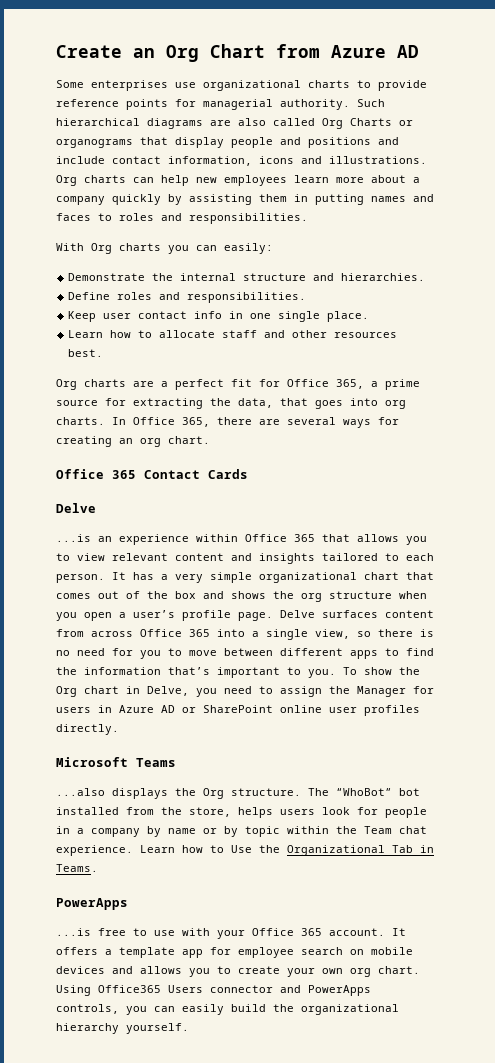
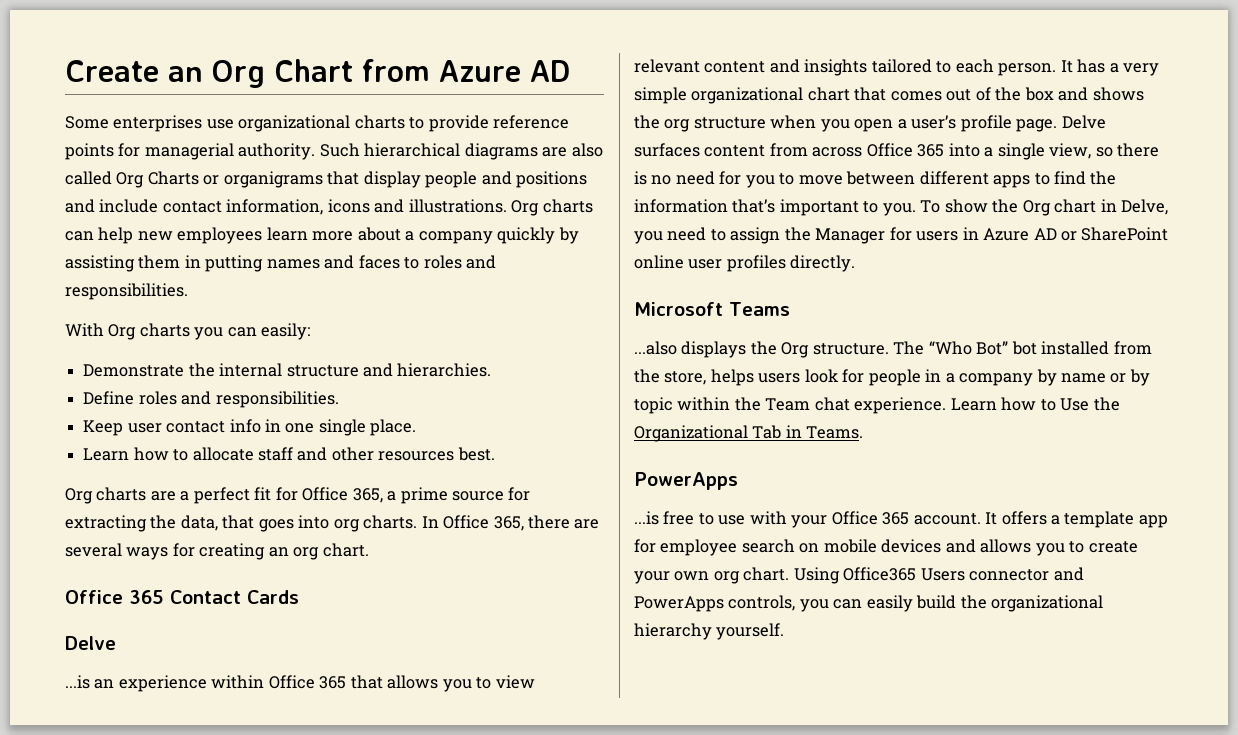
[56,139,133,148] organograms -> [223,171,323,188] organigrams
[336,788,392,796] “WhoBot” -> [928,341,1009,355] “Who Bot”

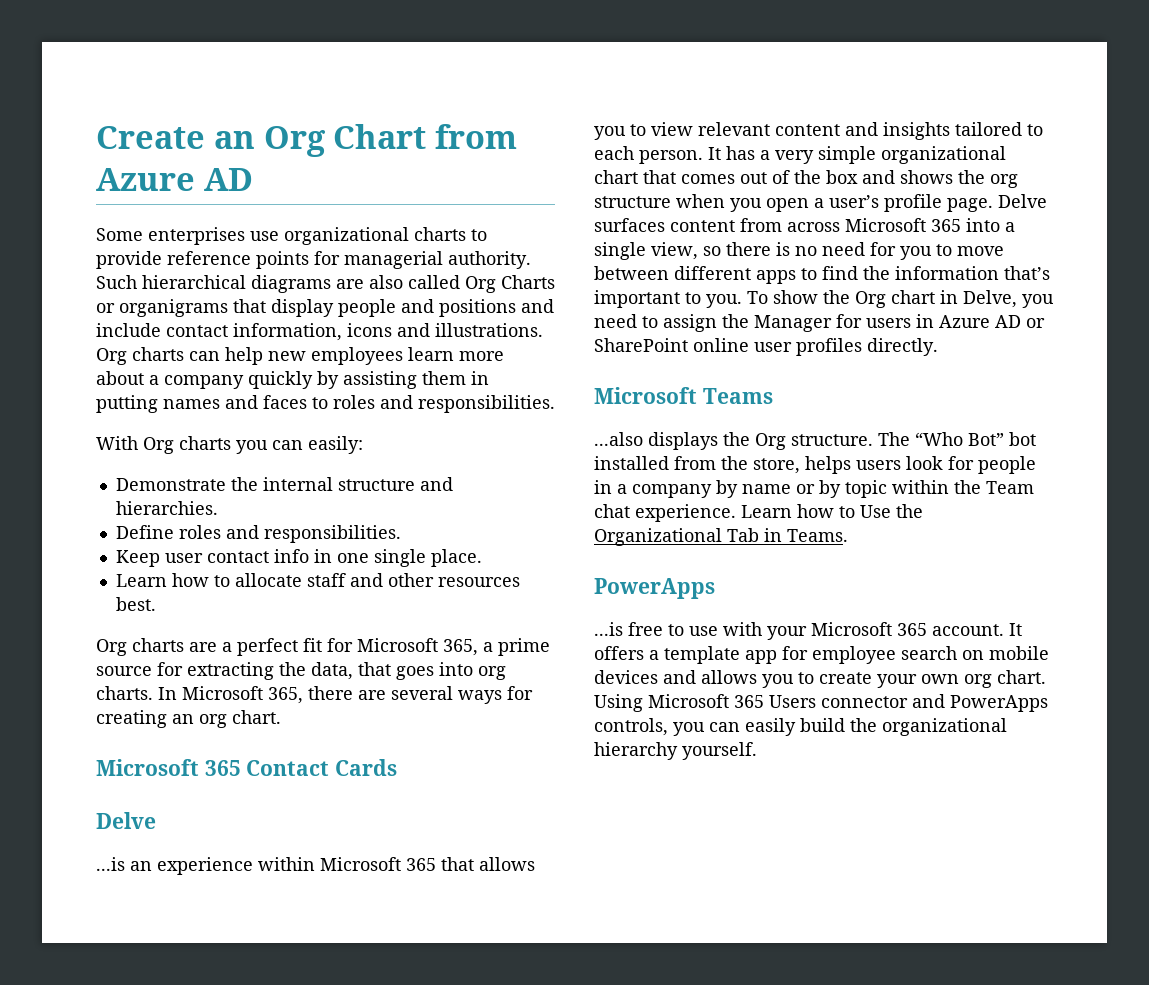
[302,487,349,501] Office -> [357,638,438,652] Microsoft
[443,515,490,529] Office -> [182,686,263,700] Microsoft
[65,590,123,604] Office -> [96,759,199,776] Microsoft
[268,675,315,689] Office -> [320,857,401,871] Microsoft
[866,143,913,157] Office -> [845,218,926,232] Microsoft
[831,511,878,525] Office -> [811,622,892,636] Microsoft
[843,567,917,581] Office365 -> [648,694,764,708] Microsoft 365

